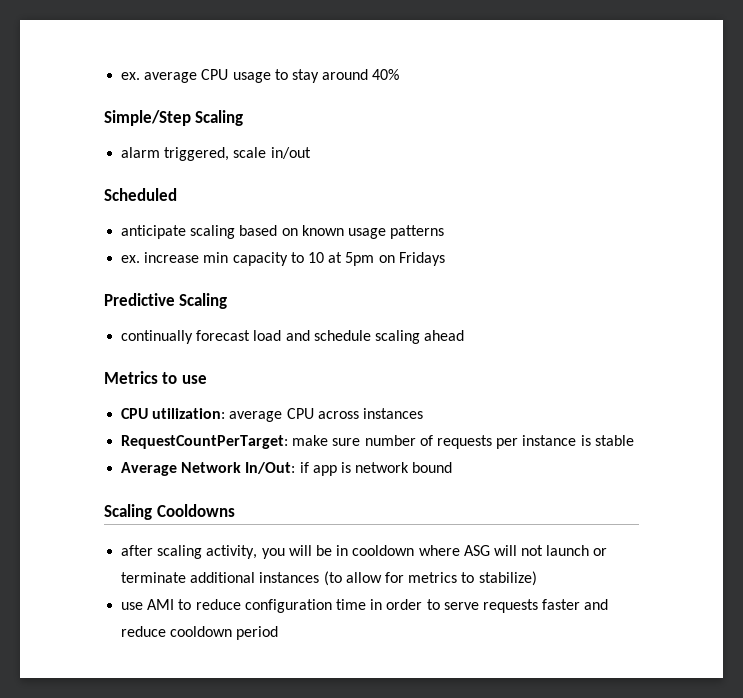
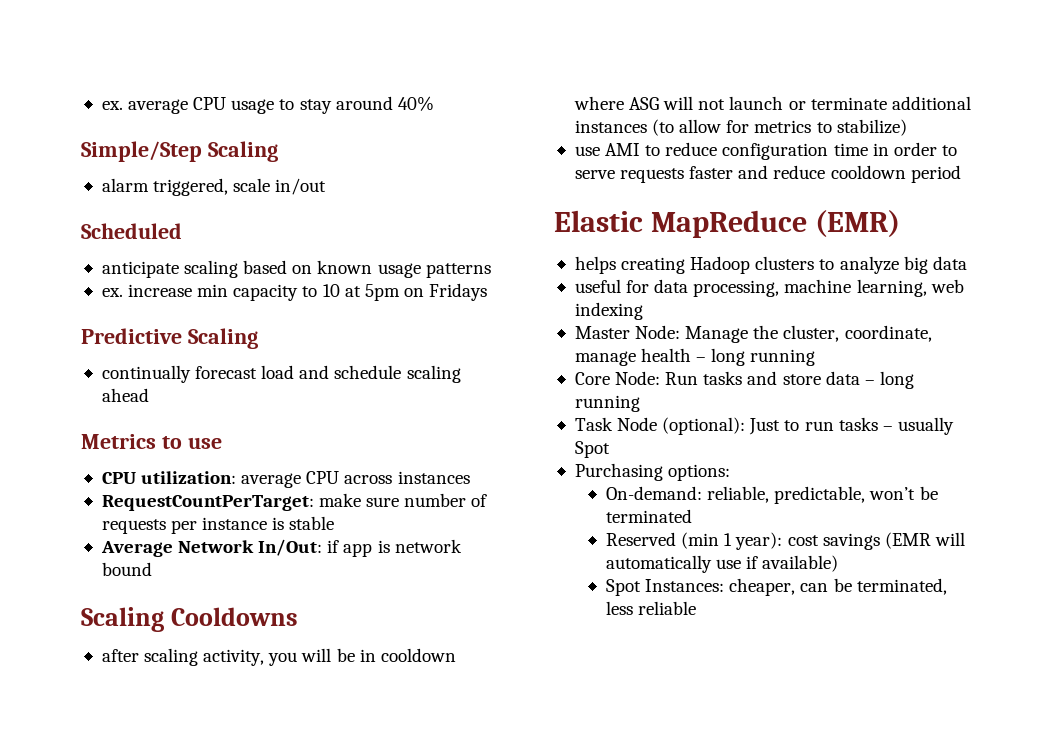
(279, 633) none -> [554,210,900,238] [574,256,967,274] [574,279,964,297] [574,302,643,320] [574,325,932,343] [574,348,816,366] [574,371,914,389] [574,395,640,412] [574,417,954,435] [574,441,610,458] [574,463,731,481] [606,486,938,504] [606,509,693,523] [606,532,965,550] [606,555,839,573] [606,578,947,596] [606,601,697,615] // Elastic MapReduce (EMR) // helps creating Hadoop clusters to analyze big data // useful for data processing, machine learning, web indexing // Master Node: Manage the cluster, coordinate, manage health – long running // Core Node: Run tasks and store data – long running // Task Node (optional): Just to run tasks – usually Spot // Purchasing options: // On-demand: reliable, predictable, won’t be terminated // Reserved (min 1 year): cost savings (EMR will automatically use if available) // Spot Instances: cheaper, can be terminated, less reliable

